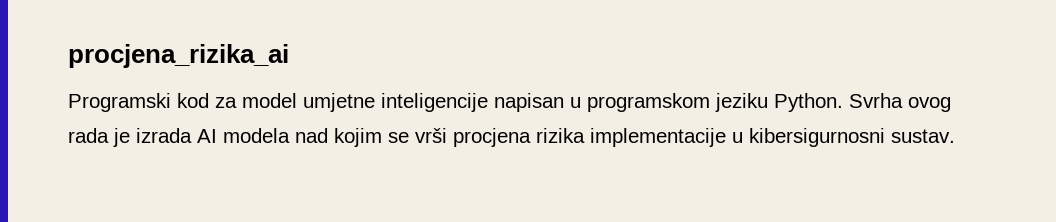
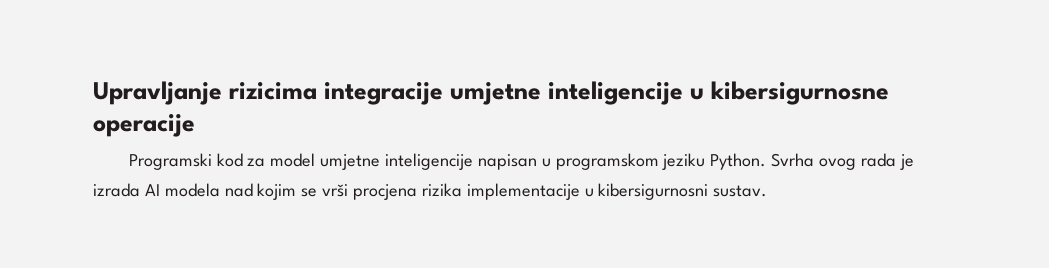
[68,44,289,68] procjena_rizika_ai -> [93,81,889,105] [93,113,195,137] Upravljanje rizicima integracije umjetne inteligencije u kibersigurnosne operacije

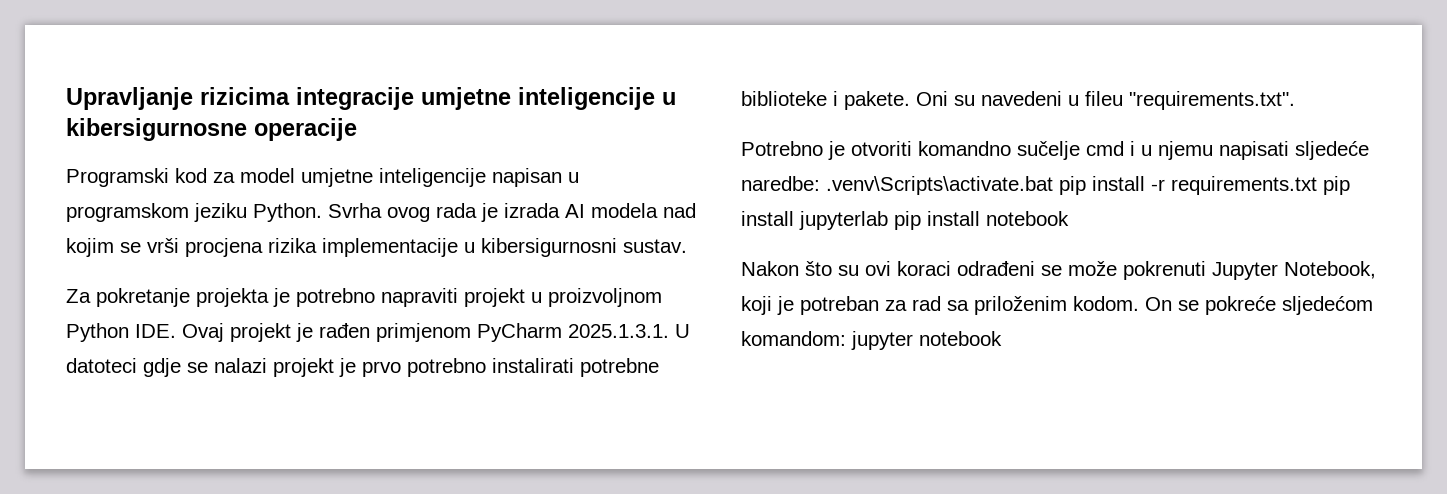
(768, 191) none -> [66,288,662,307] [66,323,690,342] [66,358,659,377] [741,91,1295,110] [741,141,1369,160] [741,176,1350,195] [741,211,1069,230] [741,261,1376,280] [741,296,1373,315] [741,331,1002,350] // Za pokretanje projekta je potrebno napraviti projekt u proizvoljnom Python IDE. Ovaj projekt je rađen primjenom PyCharm 2025.1.3.1. U datoteci gdje se nalazi projekt je prvo potrebno instalirati potrebne biblioteke i pakete. Oni su navedeni u fileu "requirements.txt". // Potrebno je otvoriti komandno sučelje cmd i u njemu napisati sljedeće naredbe: .venv\Scripts\activate.bat pip install -r requirements.txt pip install jupyterlab pip install notebook // Nakon što su ovi koraci odrađeni se može pokrenuti Jupyter Notebook, koji je potreban za rad sa priloženim kodom. On se pokreće sljedećom komandom: jupyter notebook

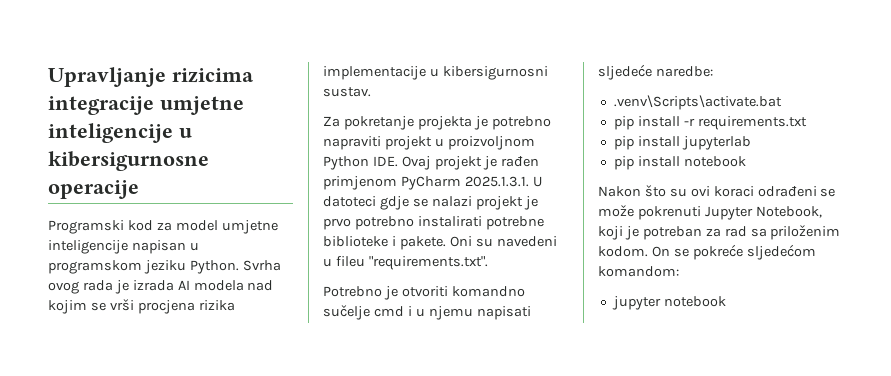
(820, 183) none -> (713, 71) //
(1053, 185) none -> (782, 102) //
(1317, 185) none -> (807, 123) //
(888, 220) none -> (751, 143) //
(846, 338) none -> (679, 271) //

